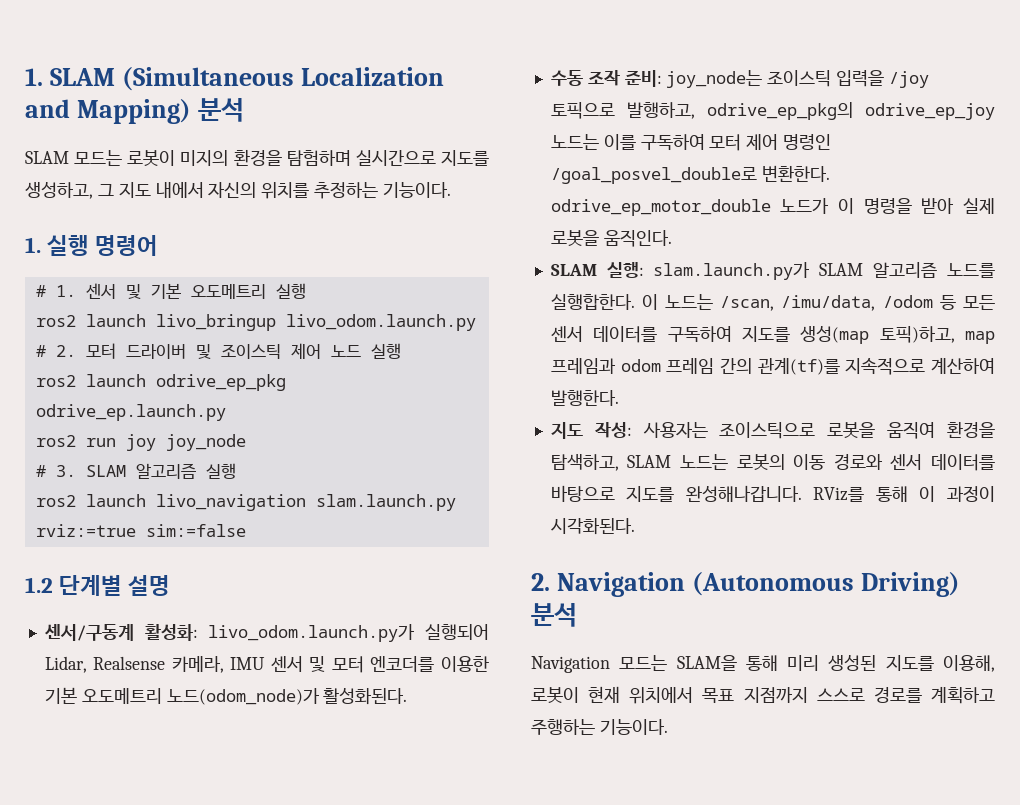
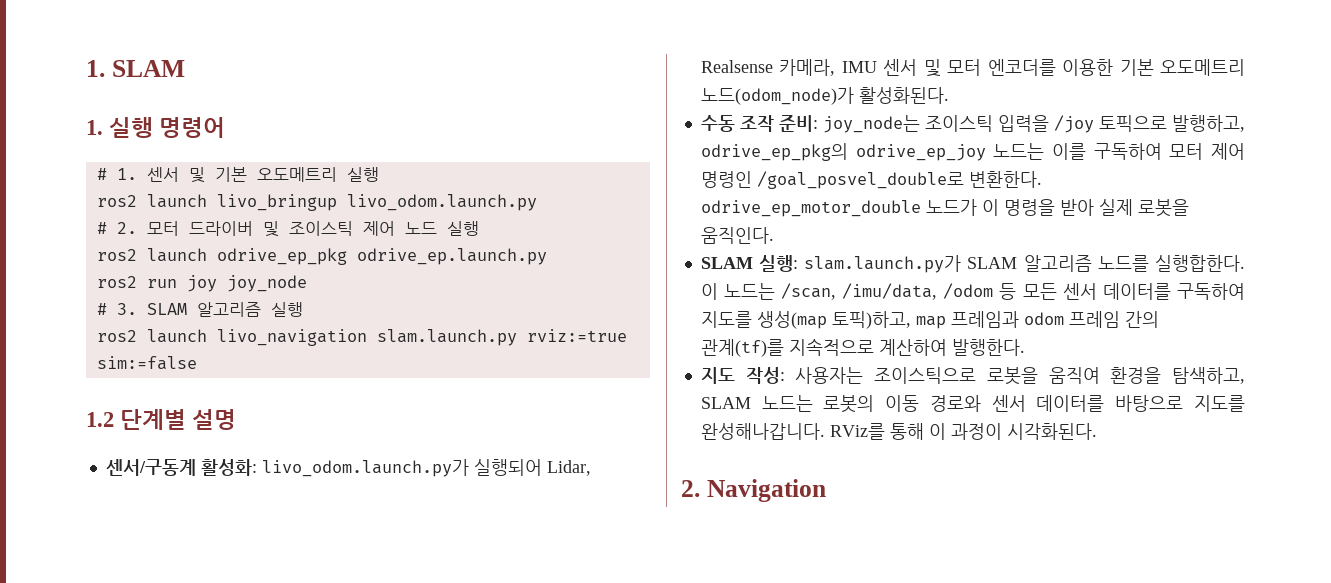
[121,67,444,91] [25,98,244,124] [25,149,490,166] [25,182,452,199] (Simultaneous Localization and Mapping) 분석 // SLAM 모드는 로봇이 미지의 환경을 탐험하며 실시간으로 지도를 생성하고, 그 지도 내에서 자신의 위치를 추정하는 기능이다. -> (185, 68) none
[691,572,960,597] [531,603,577,627] [531,655,995,673] [531,686,995,704] [531,719,668,735] (Autonomous Driving) 분석 // Navigation 모드는 SLAM을 통해 미리 생성된 지도를 이용해, 로봇이 현재 위치에서 목표 지점까지 스스로 경로를 계획하고 주행하는 기능이다. -> (826, 490) none

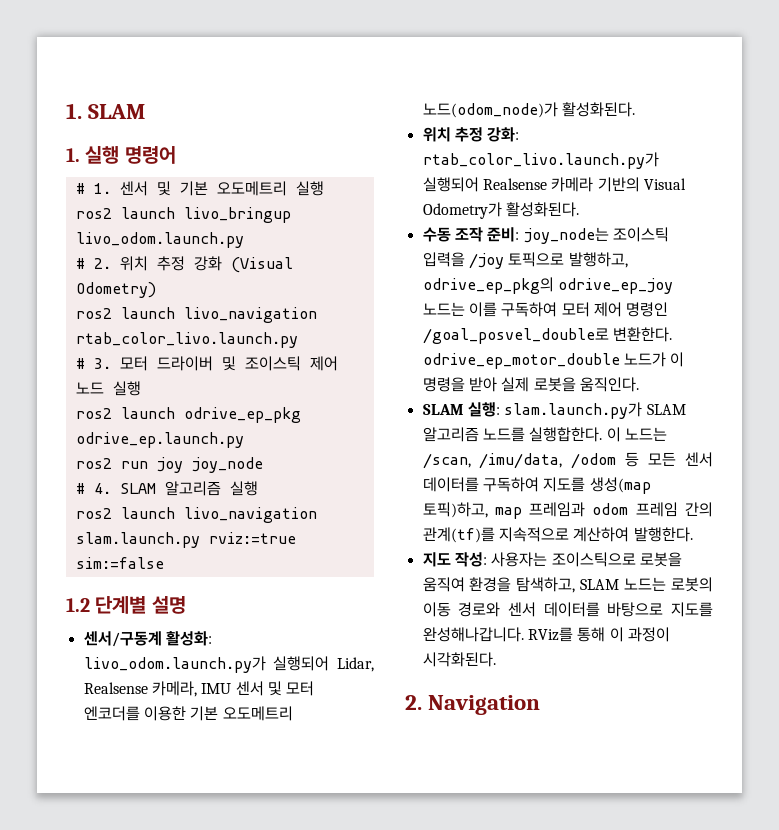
(137, 228) none -> [119,256,293,273] [75,282,156,298] [75,307,317,323] [75,332,298,348] [75,358,111,369] 위치 추정 강화 (Visual Odometry) // ros2 launch livo_navigation rtab_color_livo.launch.py // # 3.
[116,303,137,315] 3. -> [93,483,111,494] 4.
(949, 95) none -> [422,127,520,142] [422,152,659,169] [422,177,686,192] [422,202,579,219] // 위치 추정 강화: rtab_color_livo.launch.py가 실행되어 Realsense 카메라 기반의 Visual Odometry가 활성화된다.

